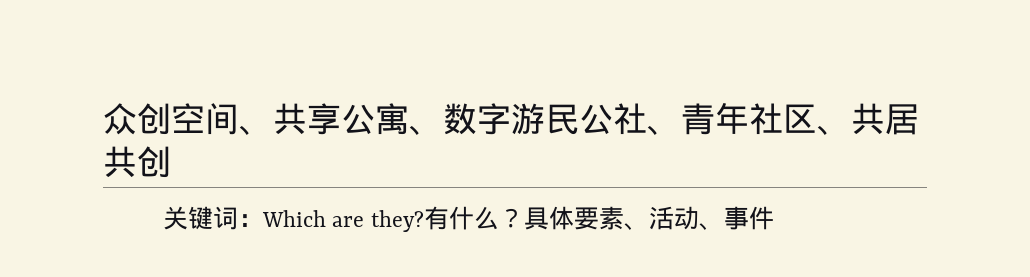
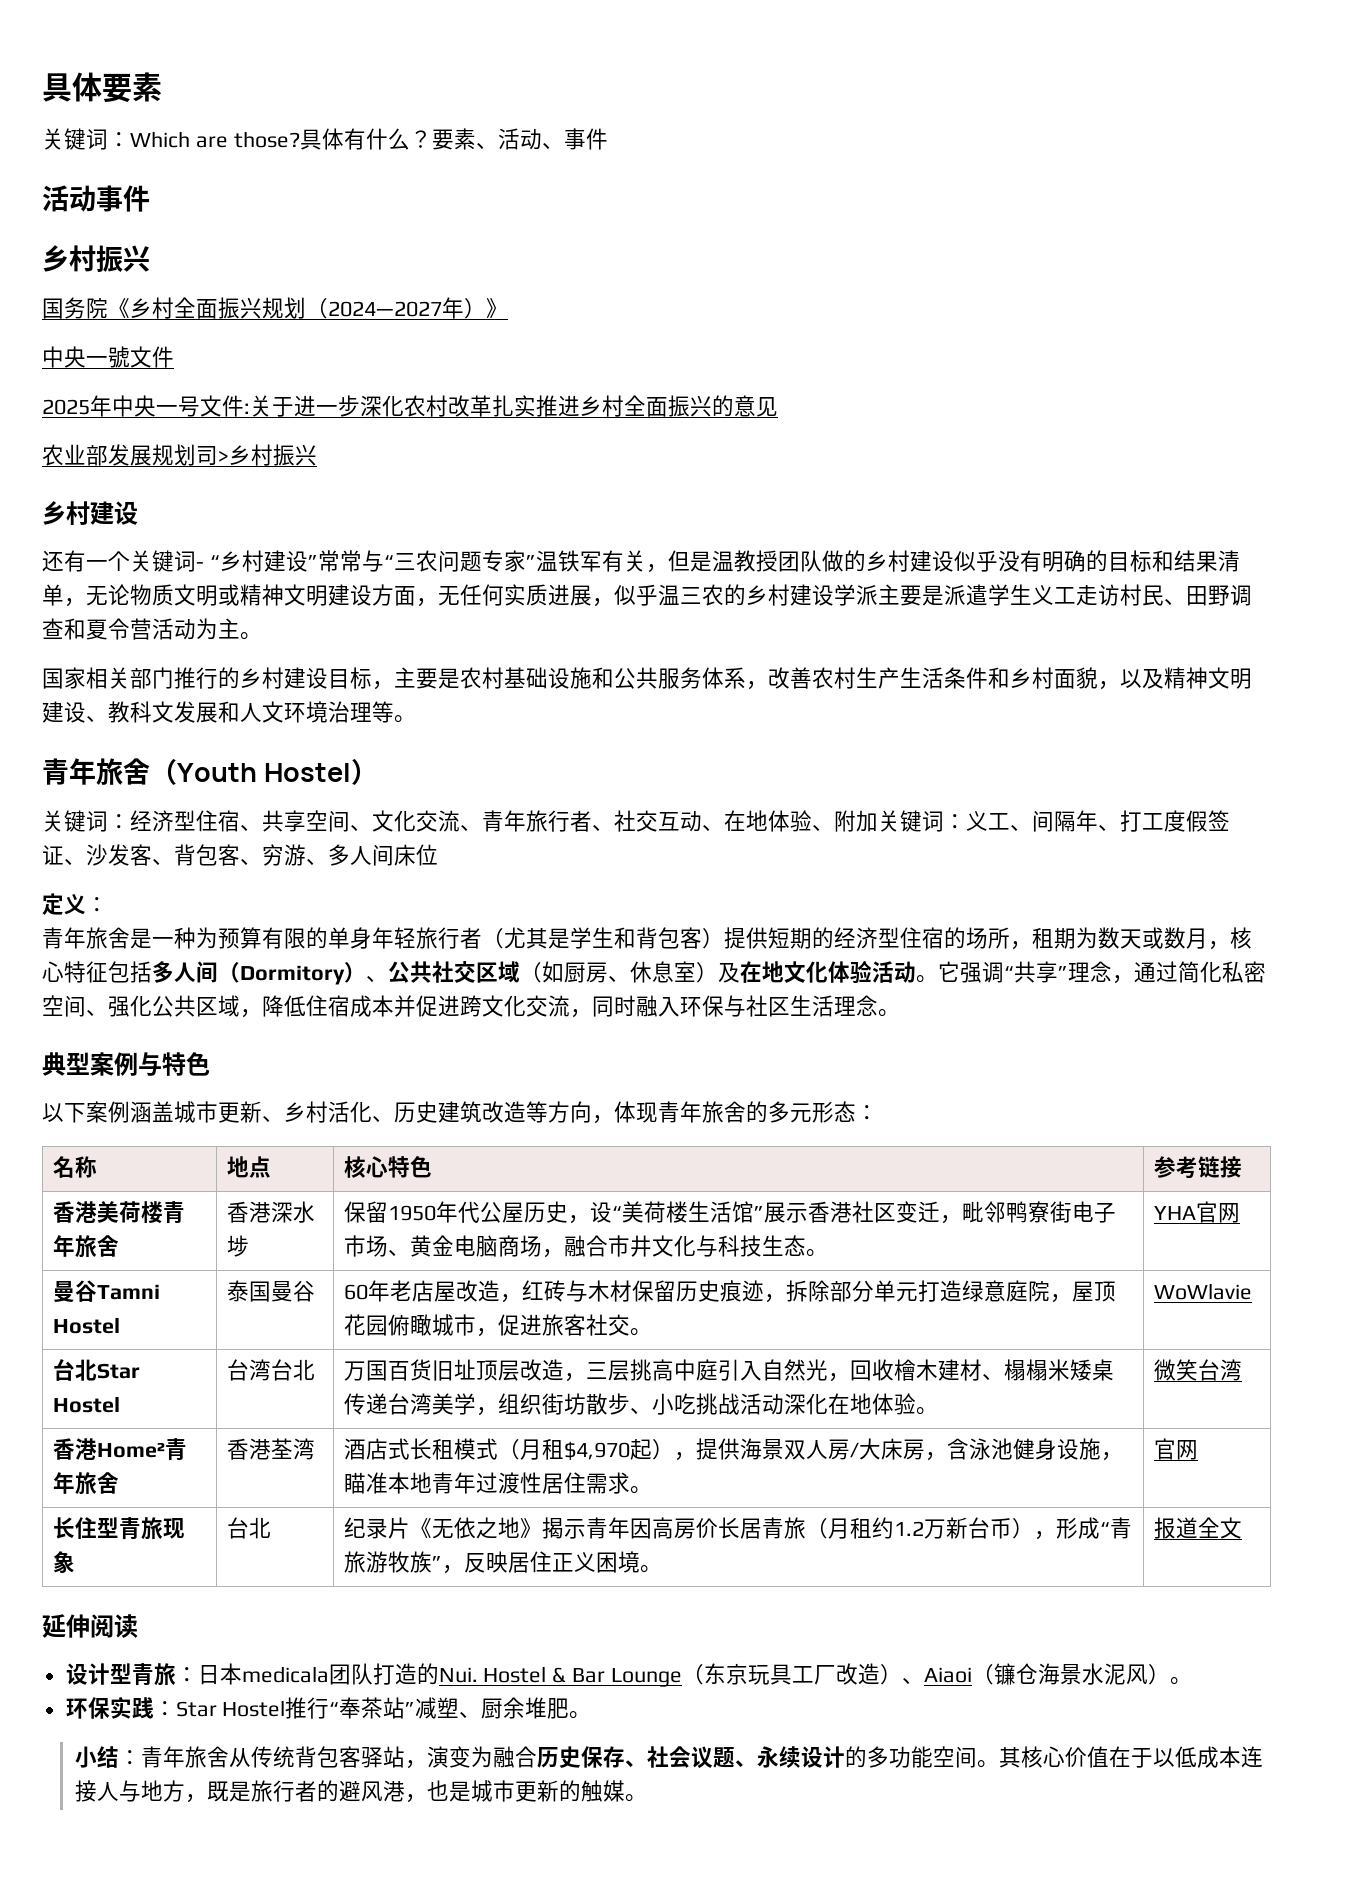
[103,102,919,135] [103,146,171,178] 众创空间、共享公寓、数字游民公社、青年社区、共居共创 -> [42,72,162,103] 具体要素
[370,210,424,232] they? -> [233,128,344,150] those?具体
[523,206,574,230] 具体 -> (432, 139) none
(774, 218) none -> [42,185,150,212] [42,245,150,272] [42,297,508,319] [42,346,174,368] [42,395,778,417] [42,444,317,466] [42,501,138,525] [42,550,1240,573] [42,584,1252,607] [42,618,262,640] [42,667,1252,690] [42,701,416,723] [42,758,379,785] [42,810,1230,832] [42,844,438,866] [42,893,108,915] [42,927,1252,950] [42,960,1266,985] [42,995,900,1018] [42,1052,210,1076] [42,1101,878,1124] [53,1156,98,1178] [227,1156,272,1178] [344,1156,433,1178] [1154,1156,1243,1179] [53,1201,186,1224] [53,1235,120,1258] [227,1201,316,1223] [227,1235,250,1257] [344,1201,1117,1224] [344,1235,829,1258] [1154,1201,1241,1223] [53,1280,161,1302] [53,1317,121,1334] [227,1280,316,1302] [344,1280,1117,1303] [344,1314,653,1337] [1154,1283,1253,1300] [53,1359,141,1381] [53,1396,121,1413] [227,1359,316,1381] [344,1359,1115,1382] [344,1393,939,1416] [1154,1359,1243,1381] [53,1438,188,1461] [53,1472,120,1495] [227,1438,316,1460] [344,1438,1124,1461] [344,1472,653,1494] [1154,1438,1199,1460] [53,1517,186,1540] [53,1551,76,1573] [227,1517,272,1539] [344,1517,1133,1540] [344,1551,663,1574] [1154,1517,1243,1539] [42,1614,138,1638] [65,1663,1192,1687] [65,1696,592,1719] [75,1746,1264,1769] [75,1780,648,1803] // 活动事件 // 乡村振兴 // 国务院《乡村全面振兴规划（2024—2027年）》 // 中央一號文件 // 2025年中央一号文件:关于进一步深化农村改革扎实推进乡村全面振兴的意见 // 农业部发展规划司>乡村振兴 // 乡村建设 // 还有一个关键词- “乡村建设”常常与“三农问题专家”温铁军有关，但是温教授团队做的乡村建设似乎没有明确的目标和结果清单，无论物质文明或精神文明建设方面，无任何实质进展，似乎温三农的乡村建设学派主要是派遣学生义工走访村民、田野调查和夏令营活动为主。 // 国家相关部门推行的乡村建设目标，主要是农村基础设施和公共服务体系，改善农村生产生活条件和乡村面貌，以及精神文明建设、教科文发展和人文环境治理等。 // 青年旅舍（Youth Hostel） // 关键词：经济型住宿、共享空间、文化交流、青年旅行者、社交互动、在地体验、附加关键词：义工、间隔年、打工度假签证、沙发客、背包客、穷游、多人间床位 // 定义： // 青年旅舍是一种为预算有限的单身年轻旅行者（尤其是学生和背包客）提供短期的经济型住宿的场所，租期为数天或数月，核心特征包括多人间（Dormitory）、公共社交区域（如厨房、休息室）及在地文化体验活动。它强调“共享”理念，通过简化私密空间、强化公共区域，降低住宿成本并促进跨文化交流，同时融入环保与社区生活理念。 // 典型案例与特色 // 以下案例涵盖城市更新、乡村活化、历史建筑改造等方向，体现青年旅舍的多元形态： // 名称 | 地点 | 核心特色 | 参考链接 // 香港美荷楼青年旅舍 | 香港深水埗 | 保留1950年代公屋历史，设“美荷楼生活馆”展示香港社区变迁，毗邻鸭寮街电子市场、黄金电脑商场，融合市井文化与科技生态。 | YHA官网 // 曼谷Tamni Hostel | 泰国曼谷 | 60年老店屋改造，红砖与木材保留历史痕迹，拆除部分单元打造绿意庭院，屋顶花园俯瞰城市，促进旅客社交。 | WoWlavie // 台北Star Hostel | 台湾台北 | 万国百货旧址顶层改造，三层挑高中庭引入自然光，回收檜木建材、榻榻米矮桌传递台湾美学，组织街坊散步、小吃挑战活动深化在地体验。 | 微笑台湾 // 香港Home²青年旅舍 | 香港荃湾 | 酒店式长租模式（月租$4,970起），提供海景双人房/大床房，含泳池健身设施，瞄准本地青年过渡性居住需求。 | 官网 // 长住型青旅现象 | 台北 | 纪录片《无依之地》揭示青年因高房价长居青旅（月租约1.2万新台币），形成“青旅游牧族”，反映居住正义困境。 | 报道全文 // 延伸阅读 // 设计型青旅：日本medicala团队打造的Nui. Hostel & Bar Lounge（东京玩具工厂改造）、Aiaoi（镰仓海景水泥风）。 // 环保实践：Star Hostel推行“奉茶站”减塑、厨余堆肥。 // 小结：青年旅舍从传统背包客驿站，演变为融合历史保存、社会议题、永续设计的多功能空间。其核心价值在于以低成本连接人与地方，既是旅行者的避风港，也是城市更新的触媒。

